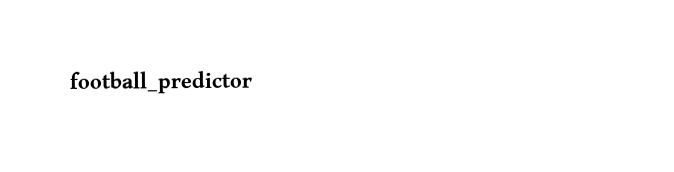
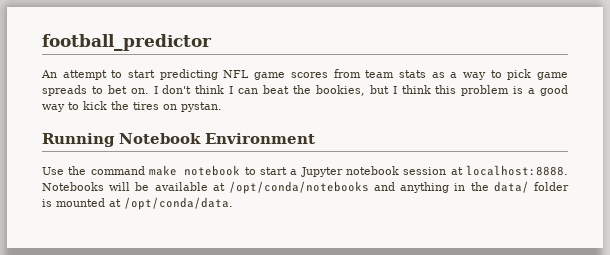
(253, 82) none -> [41,69,568,80] [42,85,568,96] [42,101,222,112] [42,133,315,147] [42,165,568,177] [42,181,569,194] [42,197,233,210] // An attempt to start predicting NFL game scores from team stats as a way to pick game spreads to bet on. I don't think I can beat the bookies, but I think this problem is a good way to kick the tires on pystan. // Running Notebook Environment // Use the command make notebook to start a Jupyter notebook session at localhost:8888. Notebooks will be available at /opt/conda/notebooks and anything in the data/ folder is mounted at /opt/conda/data.

